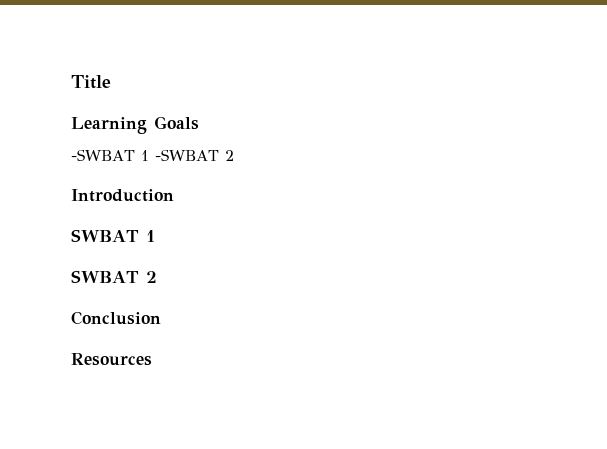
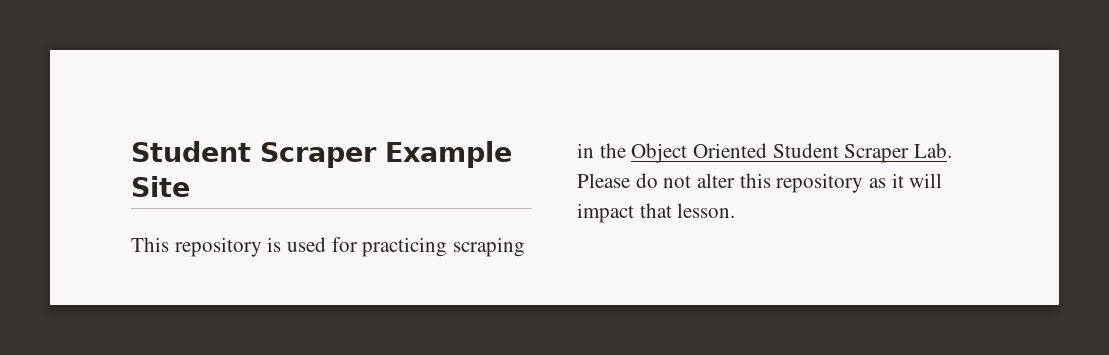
[71,75,111,89] [71,116,199,134] [71,149,234,161] [71,189,174,202] [71,229,155,242] [71,270,157,283] [71,311,161,325] [71,353,152,366] Title // Learning Goals // -SWBAT 1 -SWBAT 2 // Introduction // SWBAT 1 // SWBAT 2 // Conclusion // Resources -> [131,141,512,168] [131,176,190,197] [131,237,526,257] [577,143,953,163] [577,173,943,193] [577,203,736,223] Student Scraper Example Site // This repository is used for practicing scraping in the Object Oriented Student Scraper Lab. Please do not alter this repository as it will impact that lesson.

